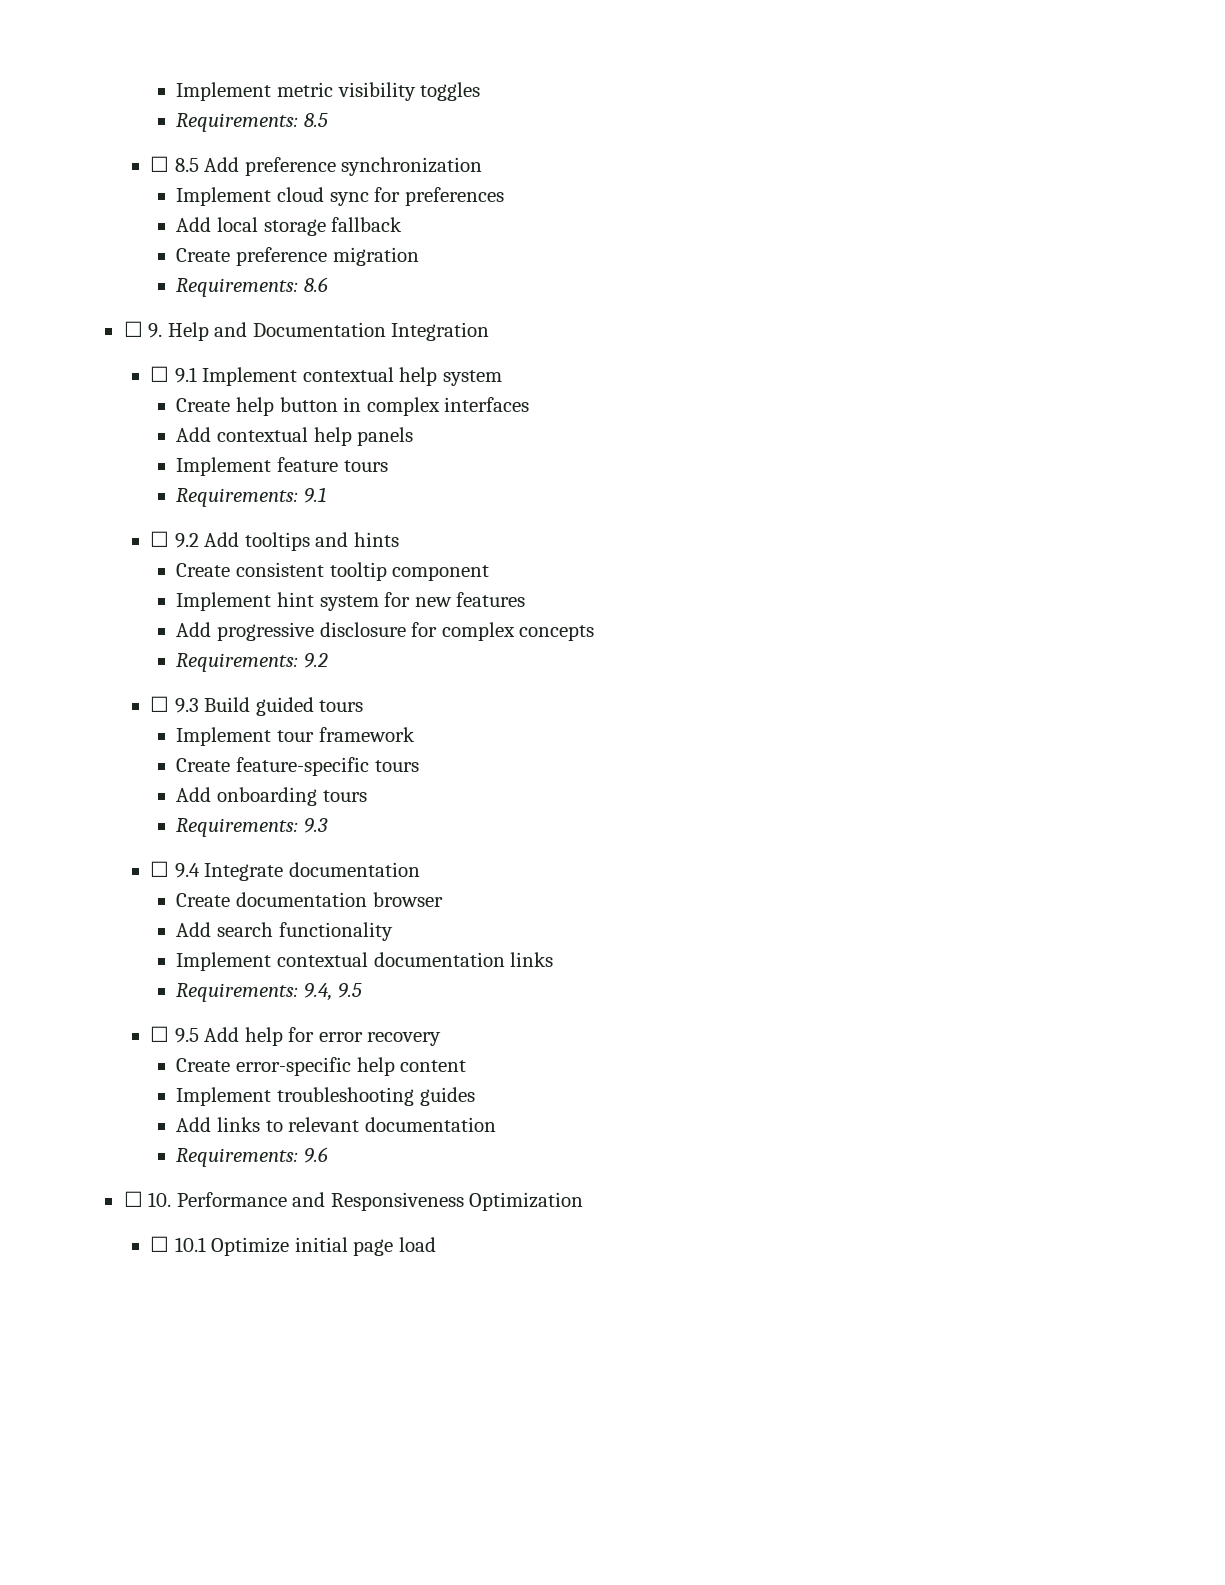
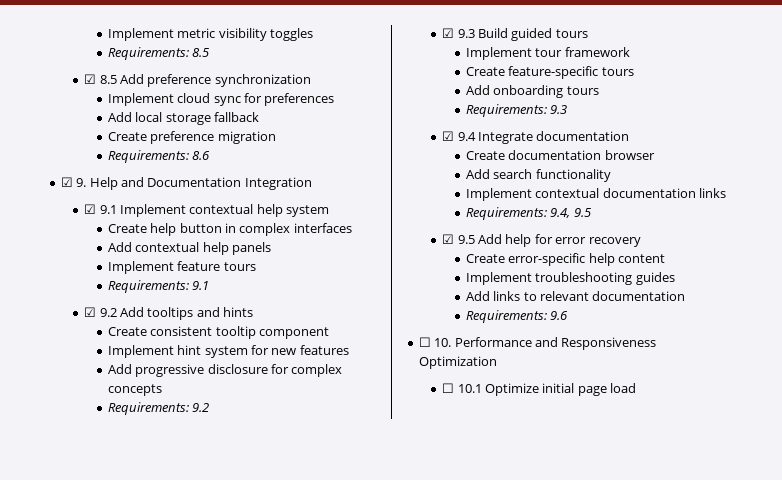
[149,156,169,172] ☐ -> [84,74,97,84] ☑
[123,321,143,337] ☐ -> [60,177,73,187] ☑
[149,366,169,382] ☐ -> [84,204,97,214] ☑
[149,531,169,547] ☐ -> [84,307,97,317] ☑
[149,696,169,712] ☐ -> [442,28,455,38] ☑
[149,861,169,877] ☐ -> [442,131,455,141] ☑
[149,1026,169,1042] ☐ -> [442,234,455,244] ☑

